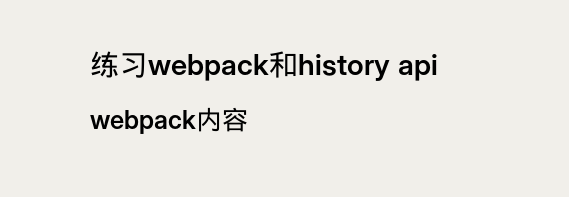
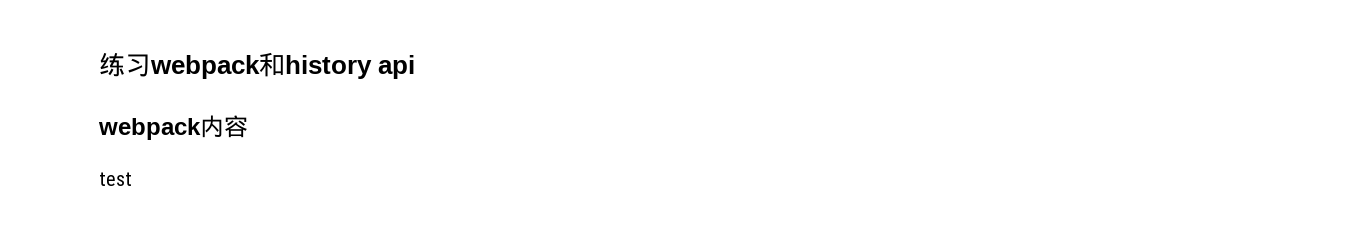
(248, 119) none -> [99,172,132,186] // test

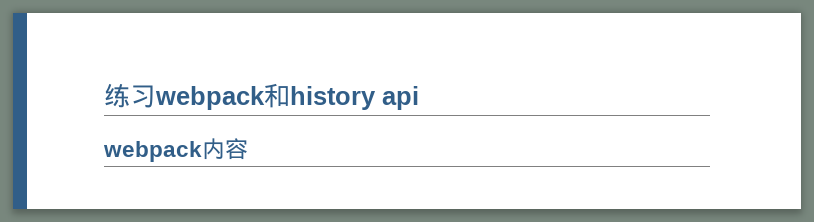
[99,172,132,186] // test -> (248, 149) none

